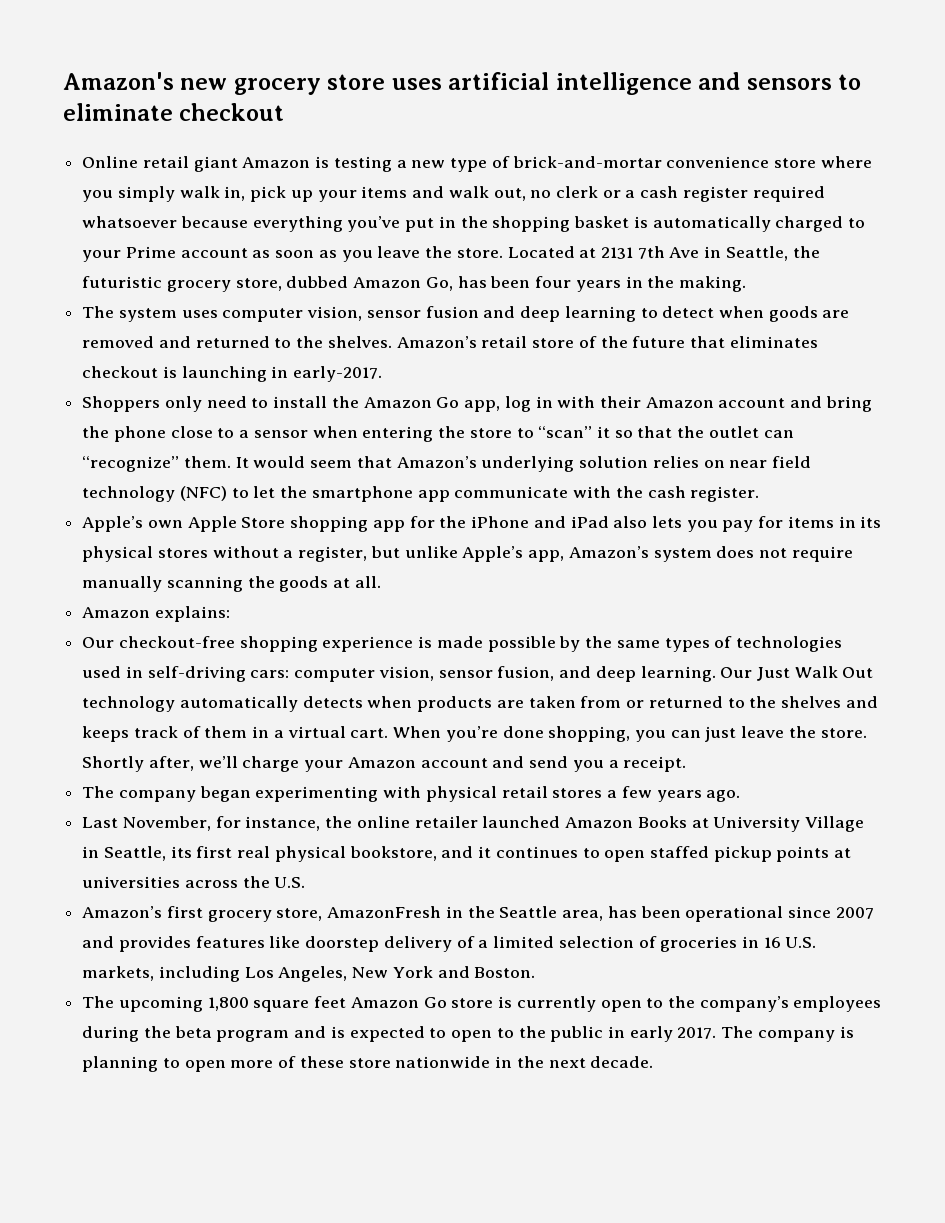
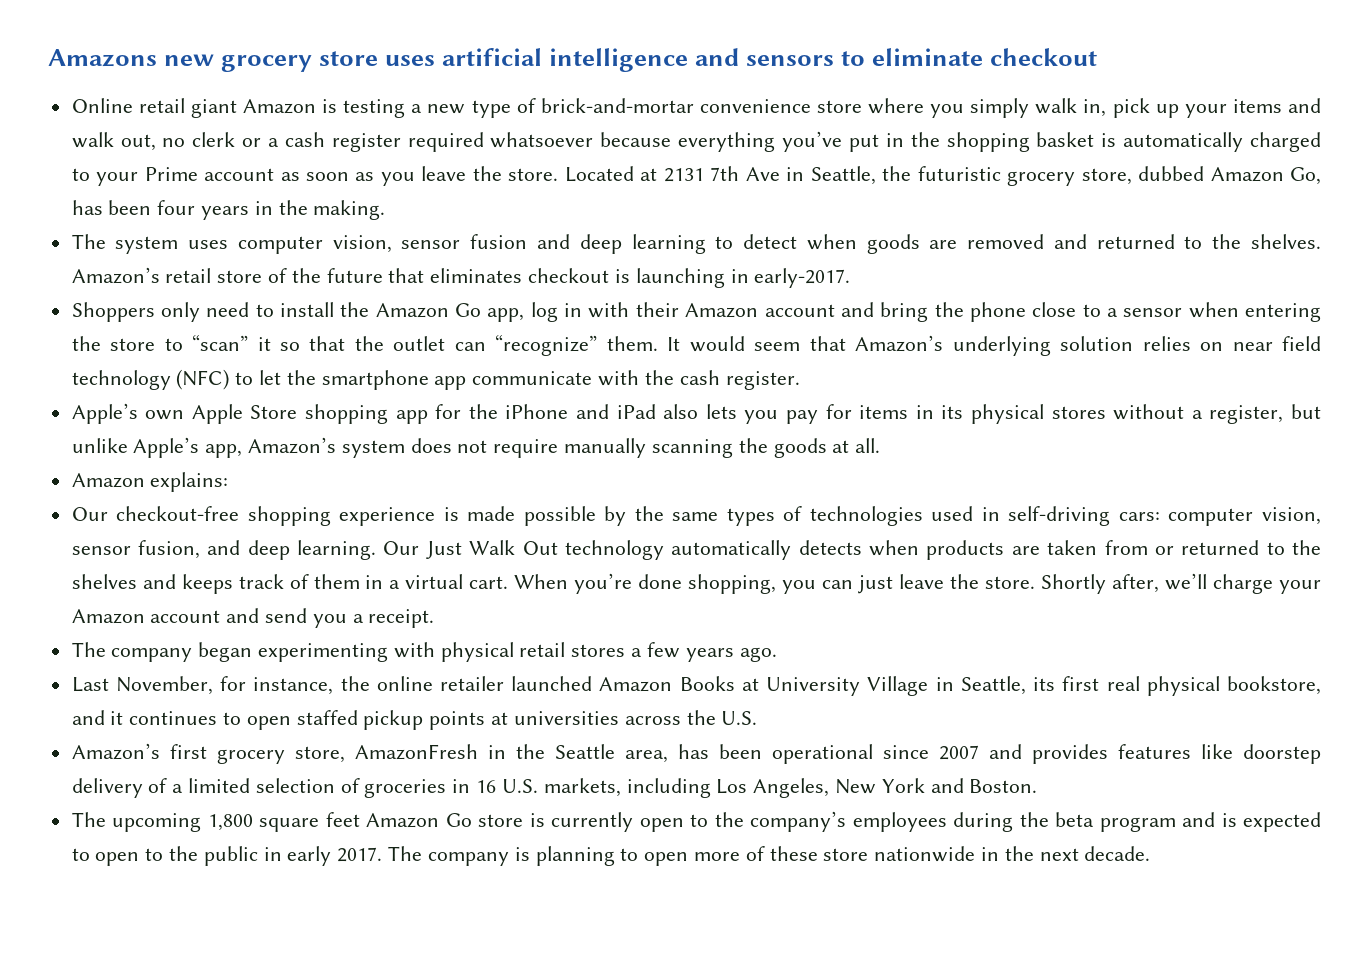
[63,72,174,90] Amazon's -> [48,49,157,67] Amazons

